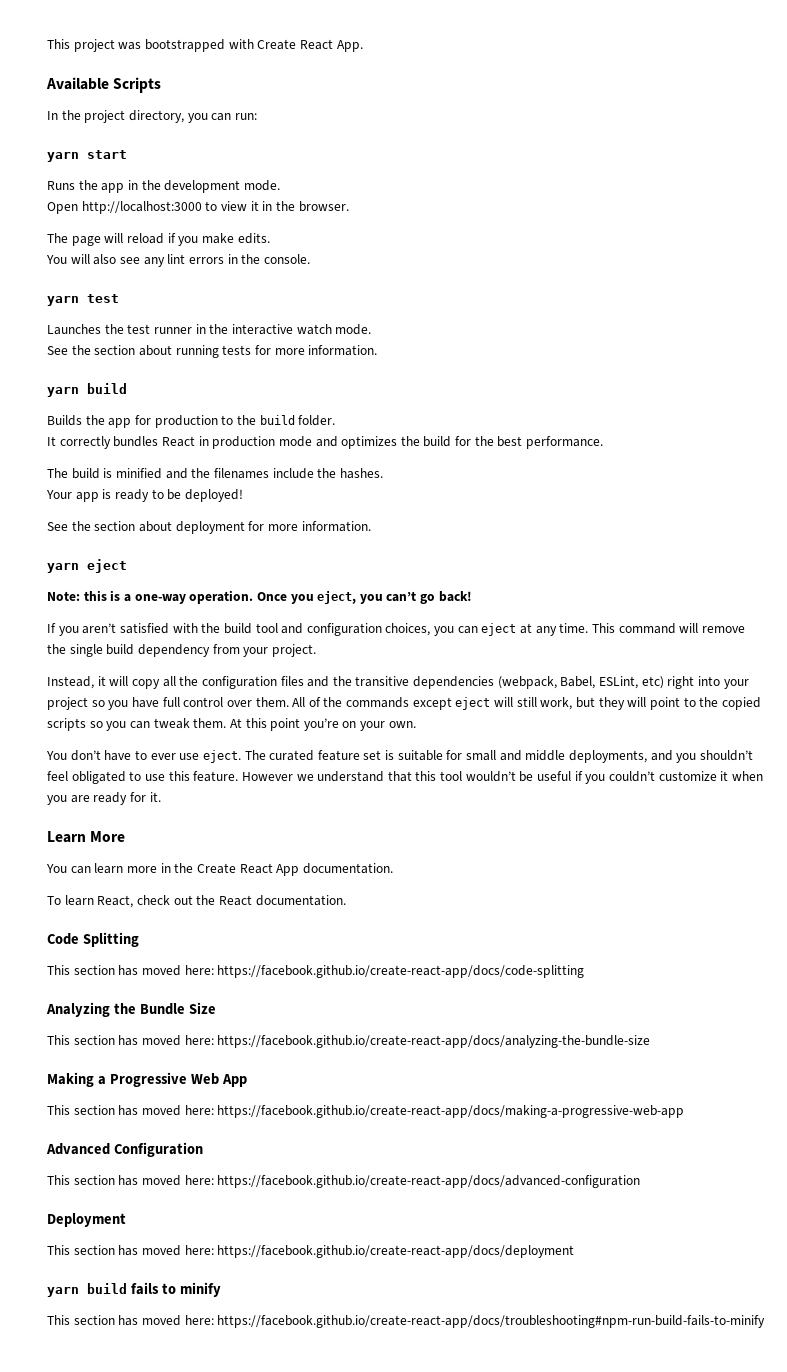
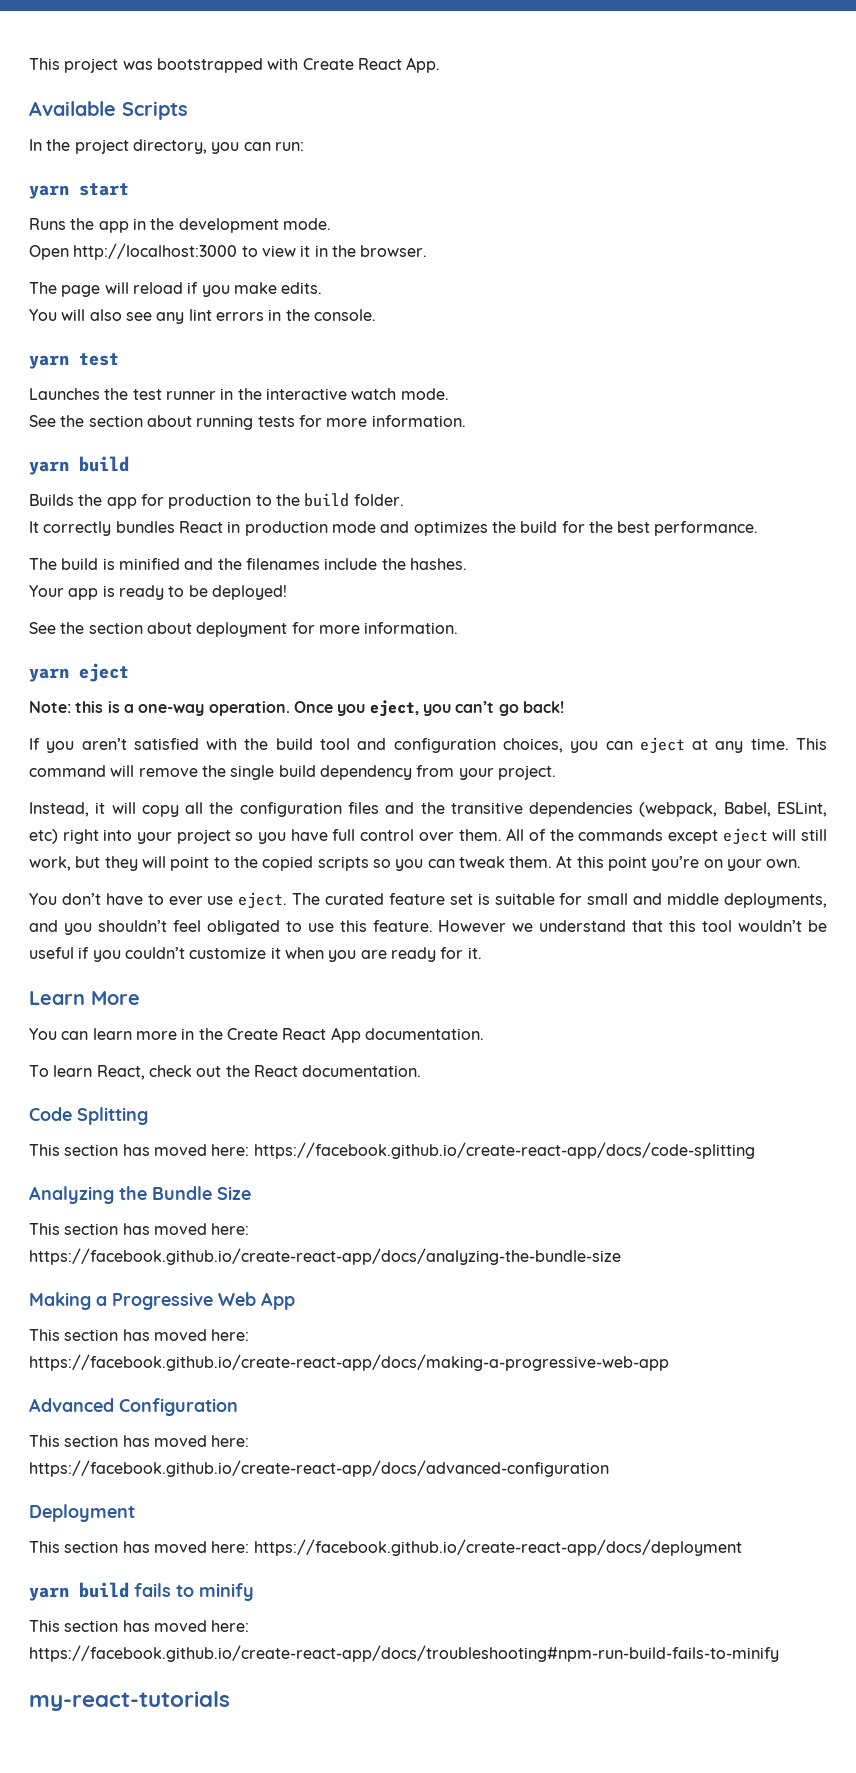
(766, 1321) none -> [29,1691,230,1711] // my-react-tutorials

